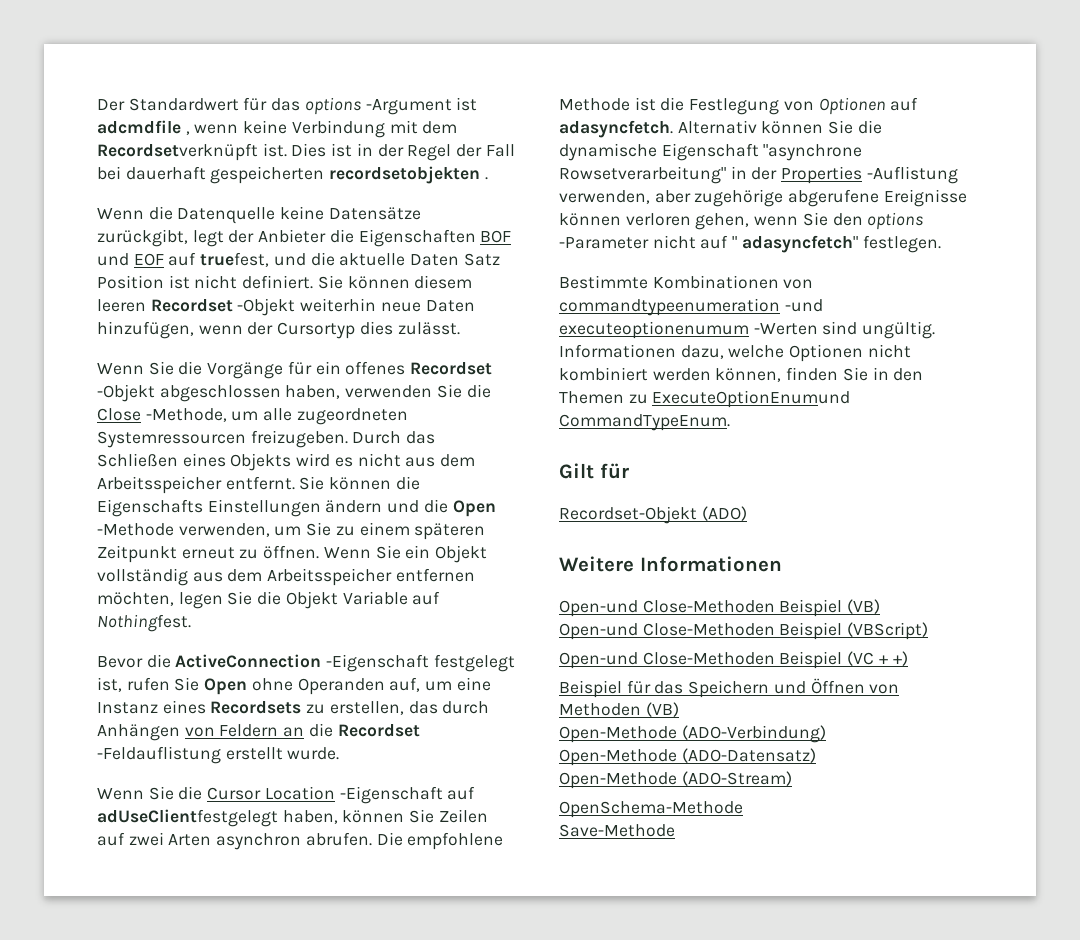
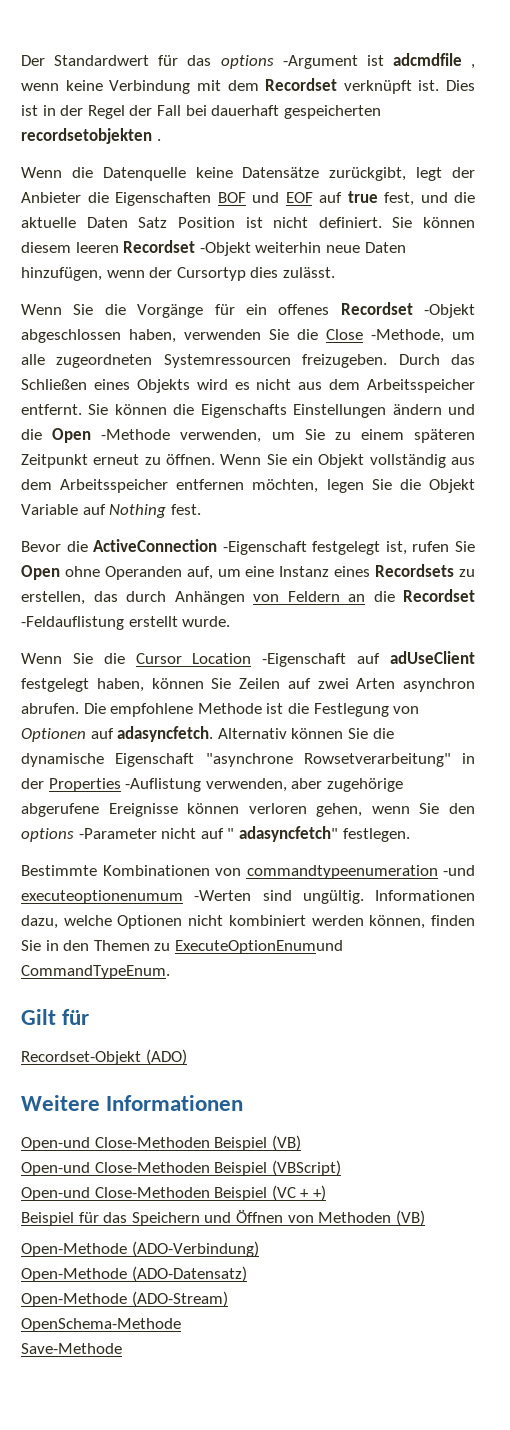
[97,143,258,161] Recordsetverknüpft -> [265,78,412,94] Recordset verknüpft
[200,252,270,267] truefest, -> [347,191,414,206] true fest,
[97,614,191,632] Nothingfest. -> [109,504,201,518] Nothing fest.
[97,809,278,827] adUseClientfestgelegt -> [390,651,475,664] [21,678,89,692] adUseClient festgelegt

